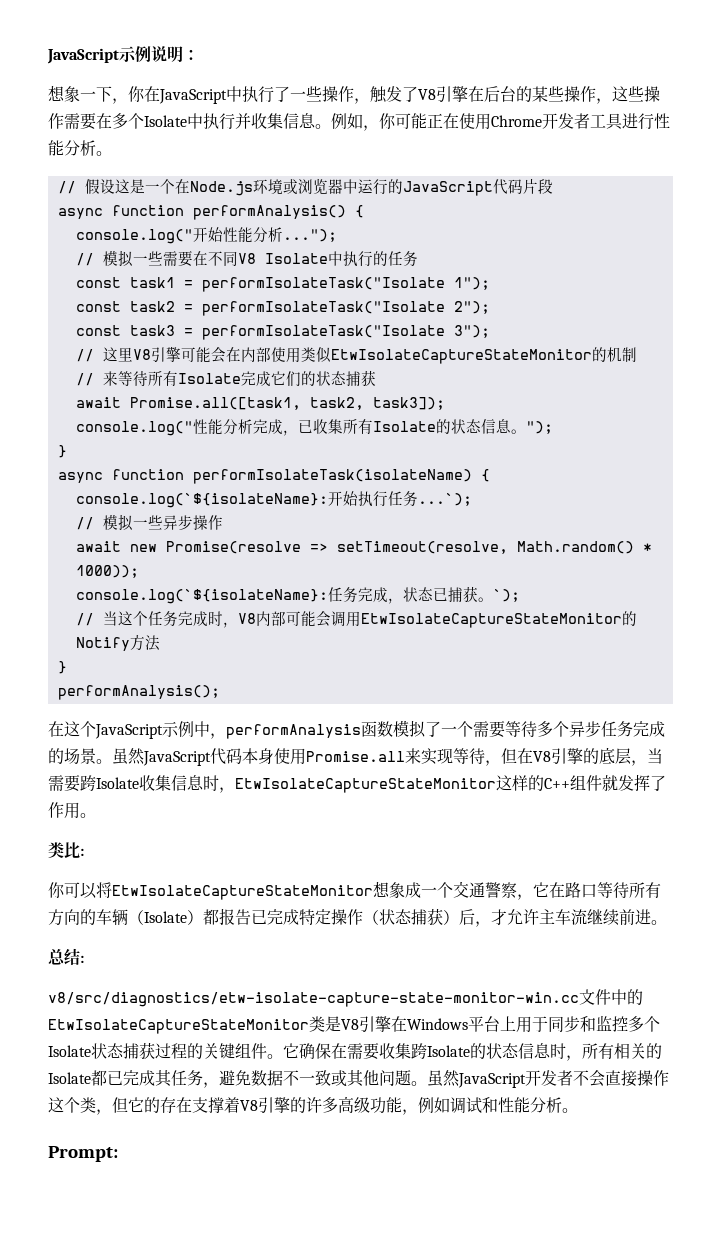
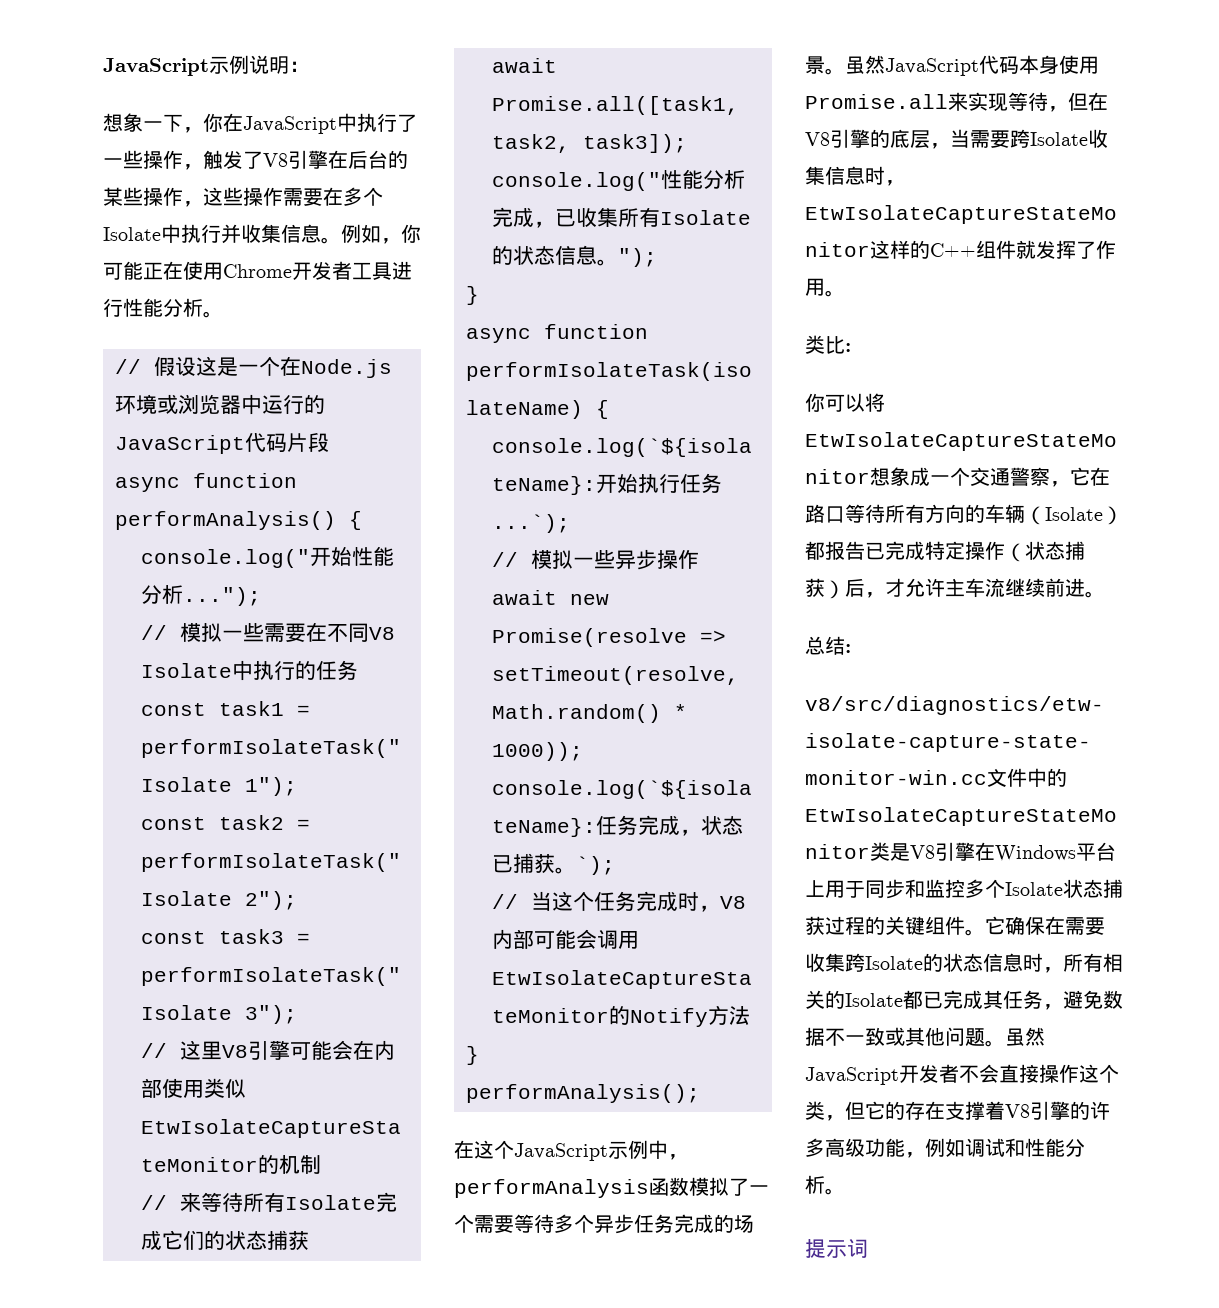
[48,1146,118,1162] Prompt: -> [805,1239,868,1258] 提示词

